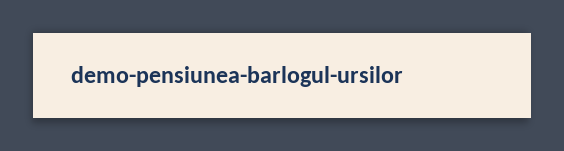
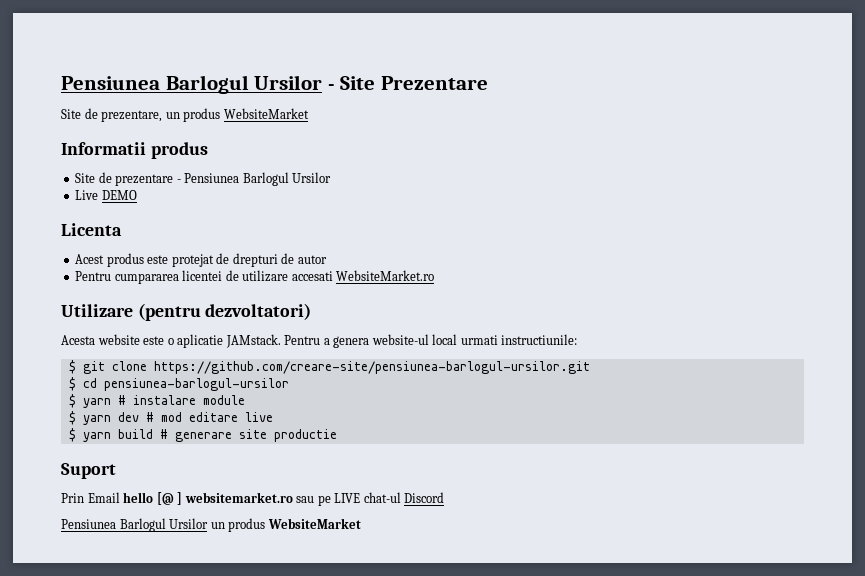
[71,66,403,87] demo-pensiunea-barlogul-ursilor -> [61,75,488,94] [61,108,309,122] [61,142,208,159] [75,172,332,186] [75,190,137,200] [61,223,122,236] [75,253,327,267] [75,270,435,284] [61,303,312,321] [61,334,578,348] [68,360,590,374] [68,377,289,391] [68,394,245,408] [68,411,273,425] [68,428,337,442] [61,463,116,479] [61,492,445,506] [61,518,361,532] Pensiunea Barlogul Ursilor - Site Prezentare // Site de prezentare, un produs WebsiteMarket // Informatii produs // Site de prezentare - Pensiunea Barlogul Ursilor // Live DEMO // Licenta // Acest produs este protejat de drepturi de autor // Pentru cumpararea licentei de utilizare accesati WebsiteMarket.ro // Utilizare (pentru dezvoltatori) // Acesta website este o aplicatie JAMstack. Pentru a genera website-ul local urmati instructiunile: // $ git clone https://github.com/creare-site/pensiunea-barlogul-ursilor.git // $ cd pensiunea-barlogul-ursilor // $ yarn # instalare module // $ yarn dev # mod editare live // $ yarn build # generare site productie // Suport // Prin Email hello [@ ] websitemarket.ro sau pe LIVE chat-ul Discord // Pensiunea Barlogul Ursilor un produs WebsiteMarket

